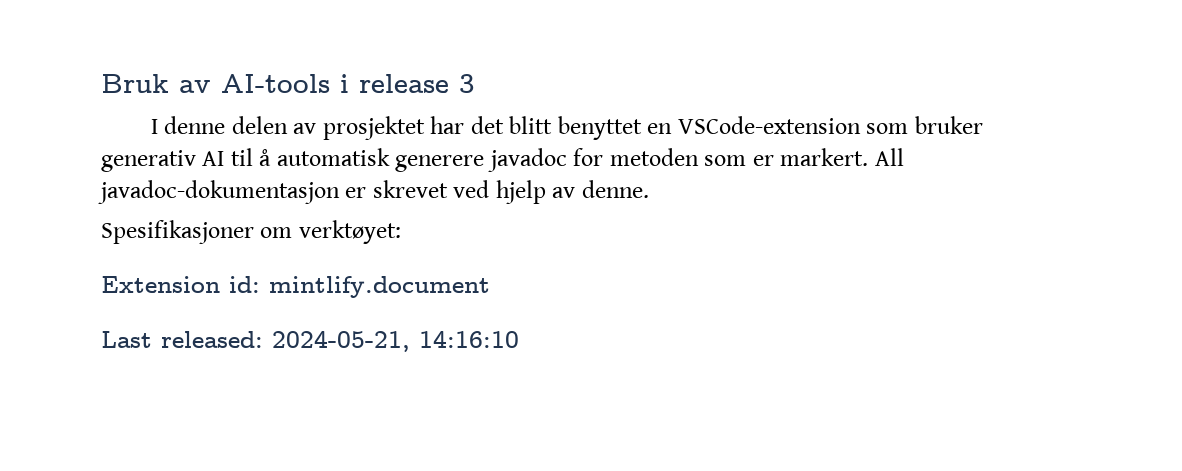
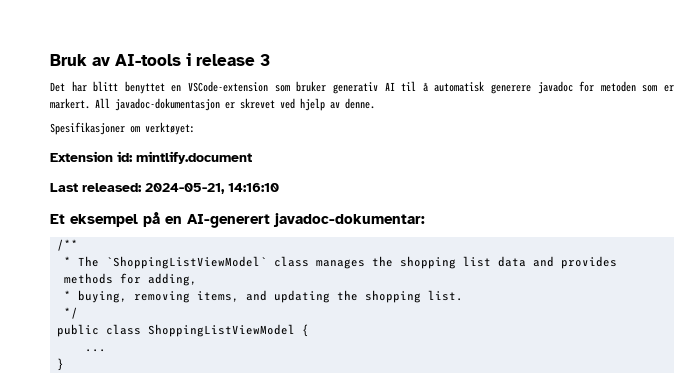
[150,116,504,140] I denne delen av prosjektet har det -> [50,81,87,92] Det har
(519, 339) none -> [50,212,425,228] [56,239,78,251] [63,256,617,269] [63,273,197,286] [63,290,463,303] [63,307,78,319] [56,324,309,337] [84,349,106,352] [56,358,64,371] // Et eksempel på en AI-generert javadoc-dokumentar: // /** // * The `ShoppingListViewModel` class manages the shopping list data and provides methods for adding, // * buying, removing items, and updating the shopping list. // */ // public class ShoppingListViewModel { // ... // }

